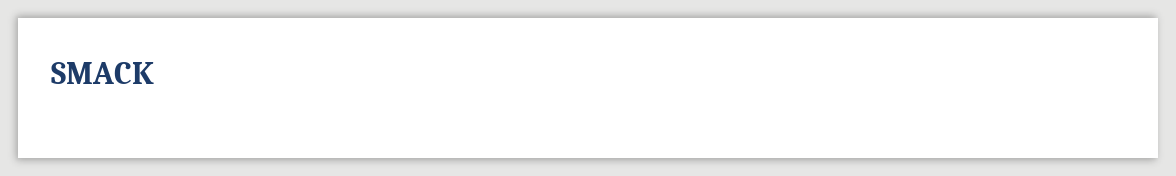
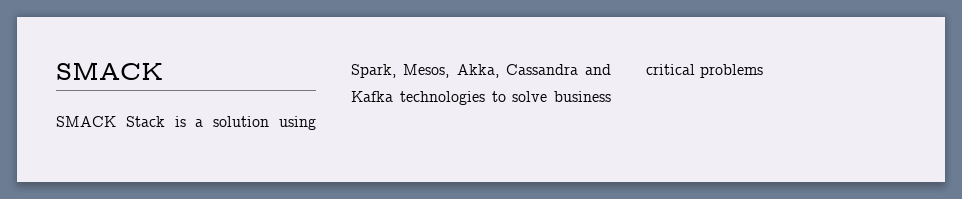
[51,62,154,84] SMACK -> [56,62,163,80] [56,116,316,130] [351,64,611,78] [351,91,611,105] [646,64,763,78] SMACK // SMACK Stack is a solution using Spark, Mesos, Akka, Cassandra and Kafka technologies to solve business critical problems

